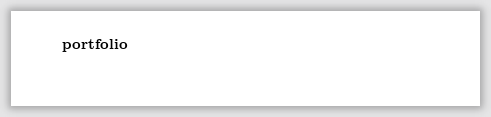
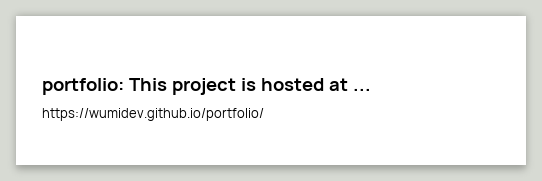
[62,39,128,52] portfolio -> [42,78,371,95] [42,108,264,121] portfolio: This project is hosted at ... // https://wumidev.github.io/portfolio/

